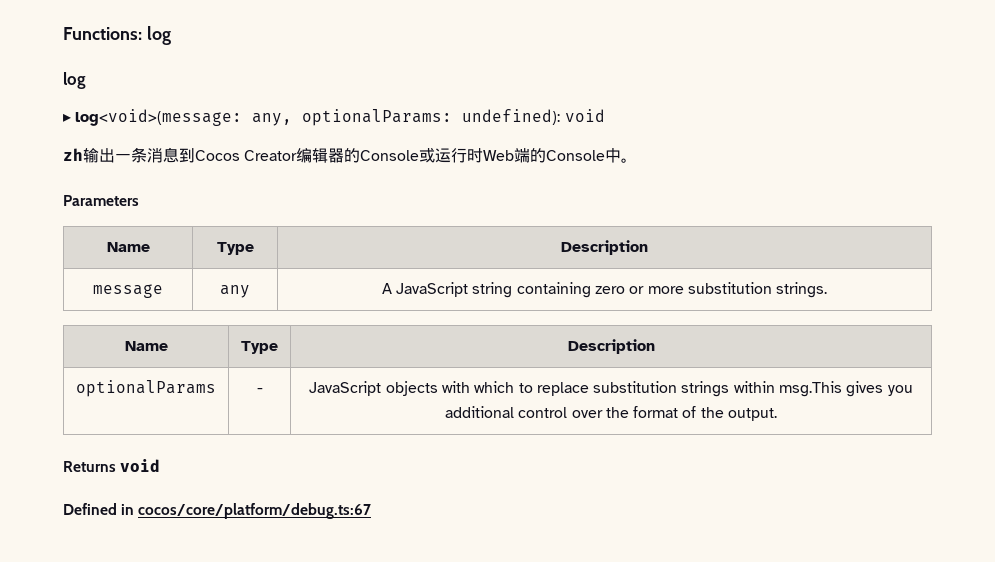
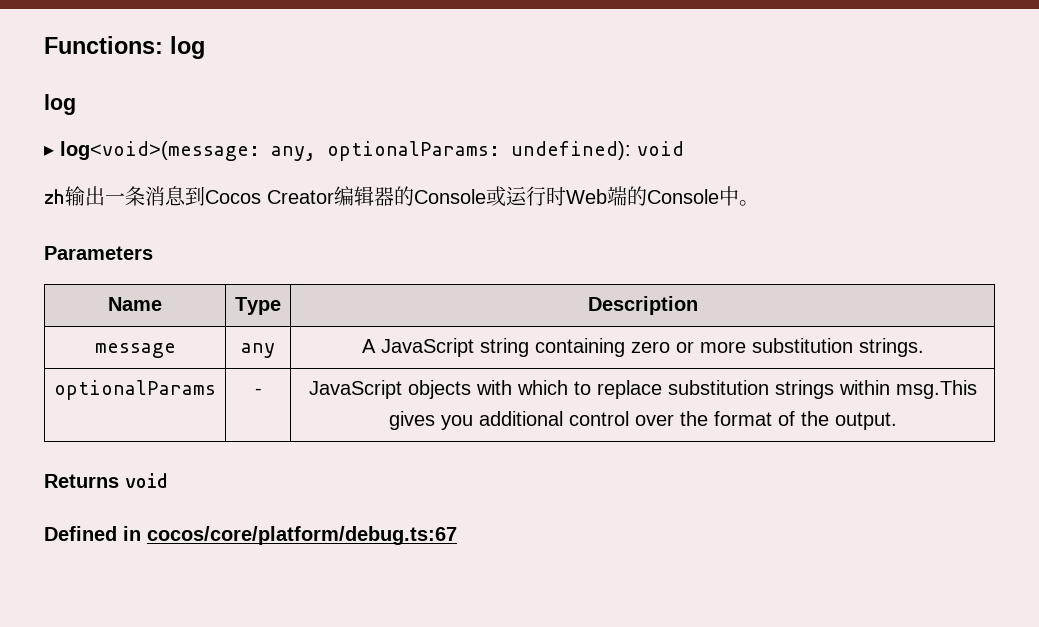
[124,341,168,351] [241,341,278,354] [567,339,655,354] // Name | Type | Description -> (924, 347) none

